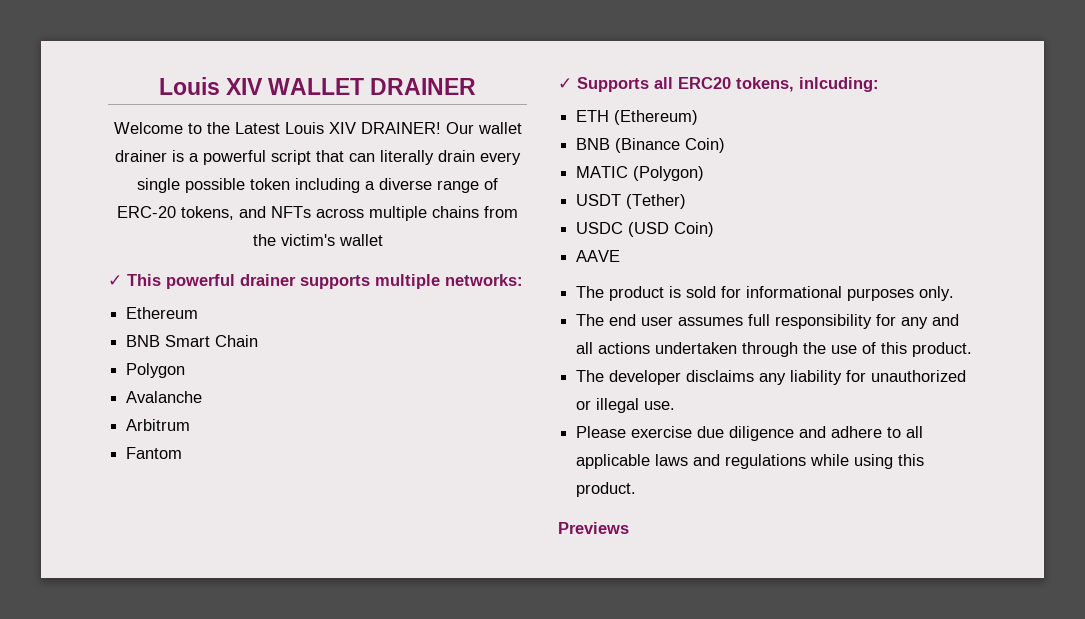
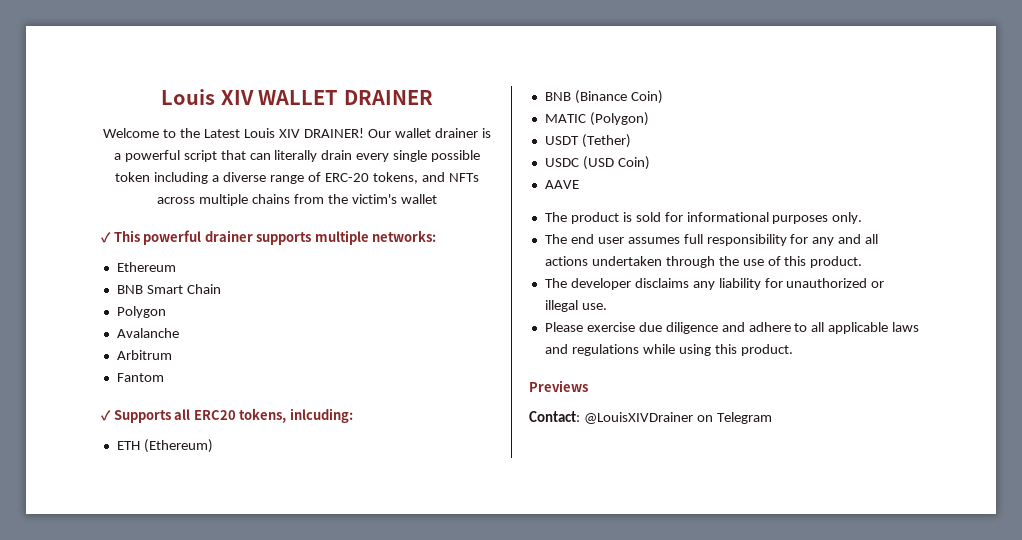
(629, 528) none -> [529,411,772,424] // Contact: @LouisXIVDrainer on Telegram

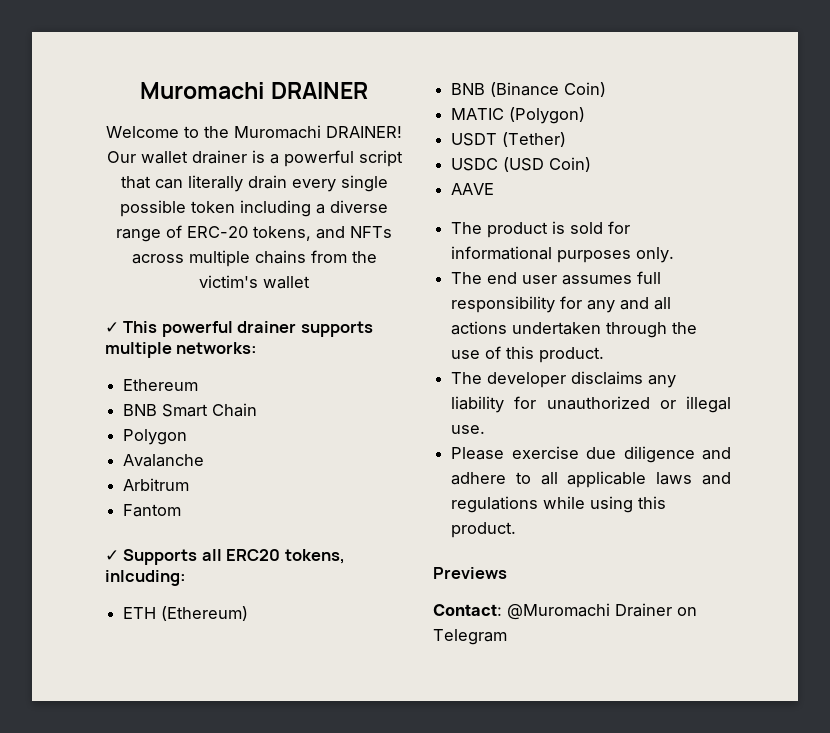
[161,89,339,105] Louis XIV WALLET -> [140,82,265,99] Muromachi
[204,128,300,138] Latest Louis XIV -> [234,125,321,139] Muromachi
[583,412,693,424] @LouisXIVDrainer -> [507,603,672,620] @Muromachi Drainer

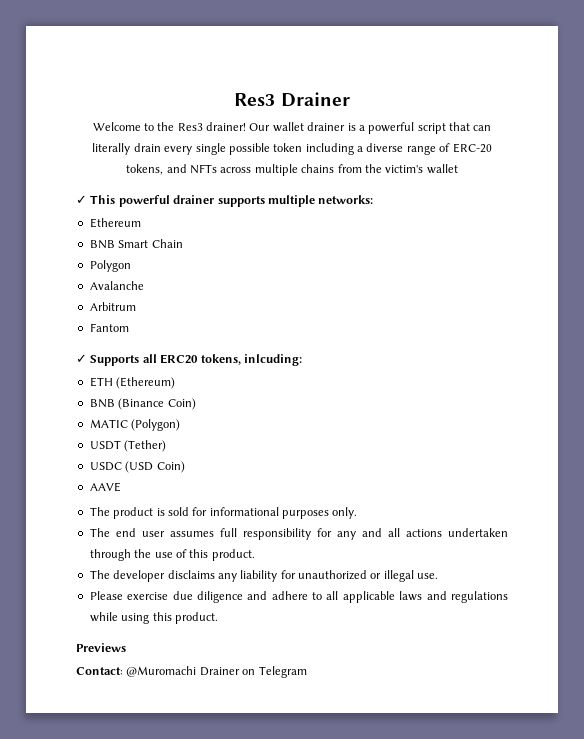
[140,82,368,99] Muromachi DRAINER -> [234,92,350,107] Res3 Drainer
[234,125,402,139] Muromachi DRAINER! -> [177,122,247,131] Res3 drainer!

